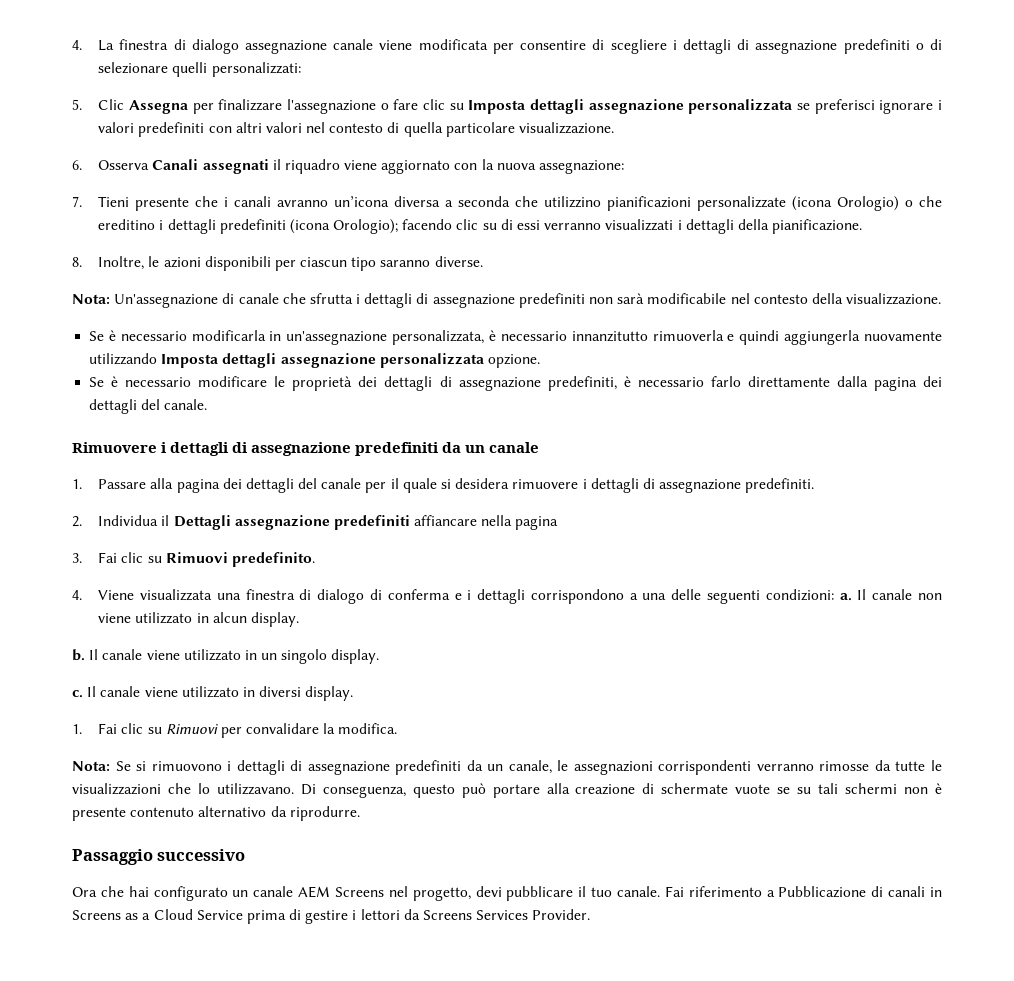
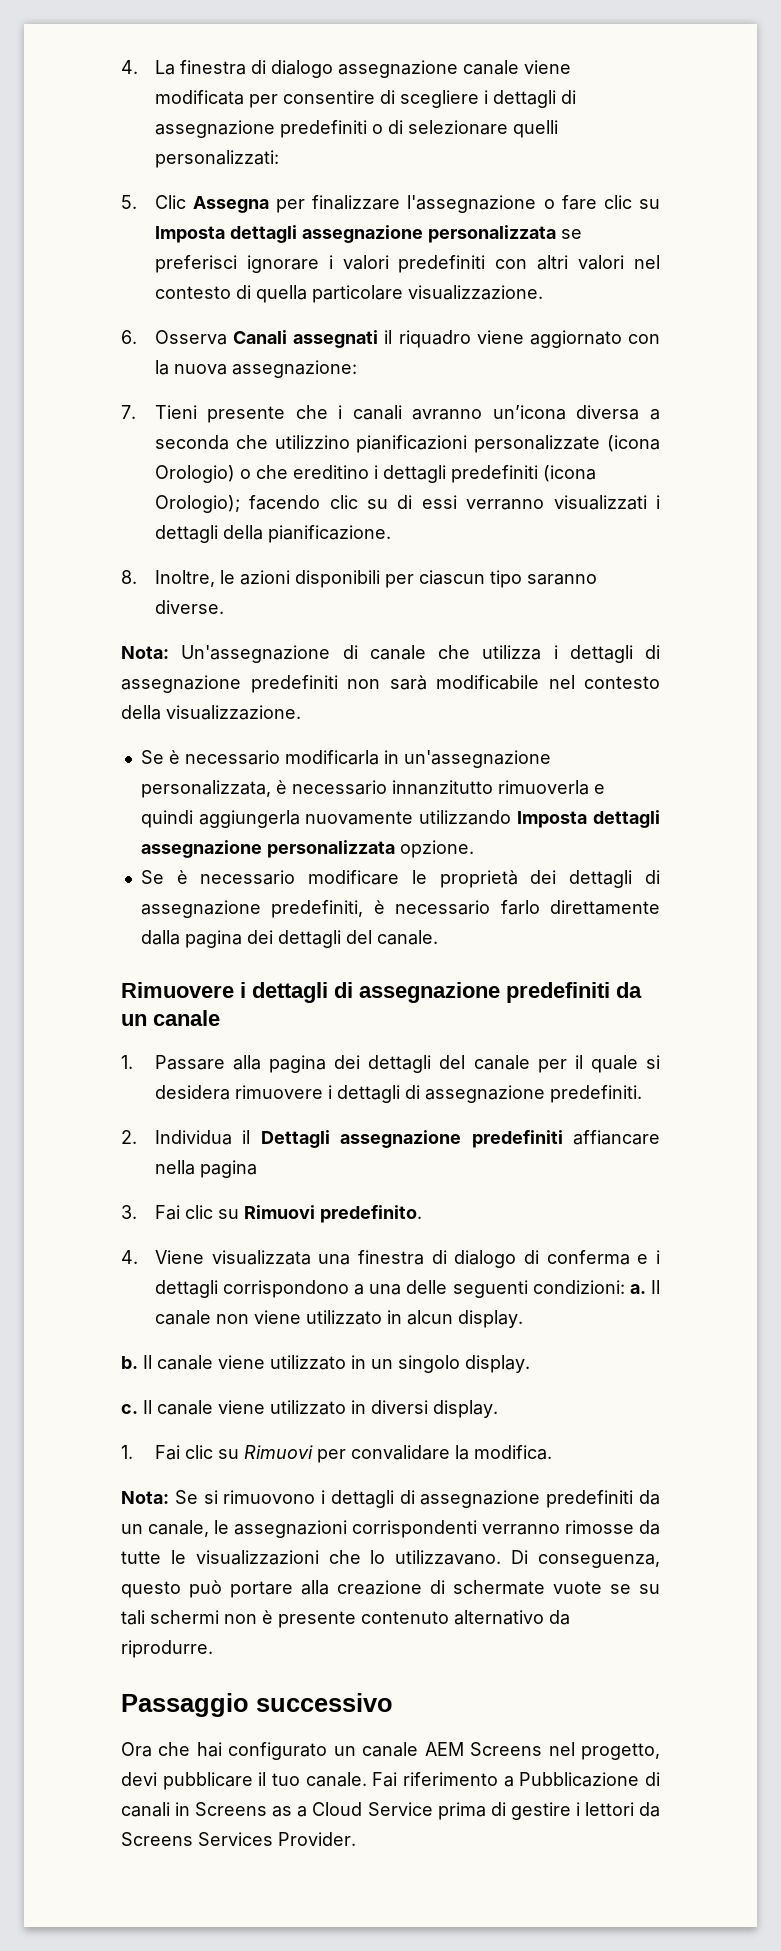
[309,293,353,304] sfrutta -> [482,645,542,660] utilizza

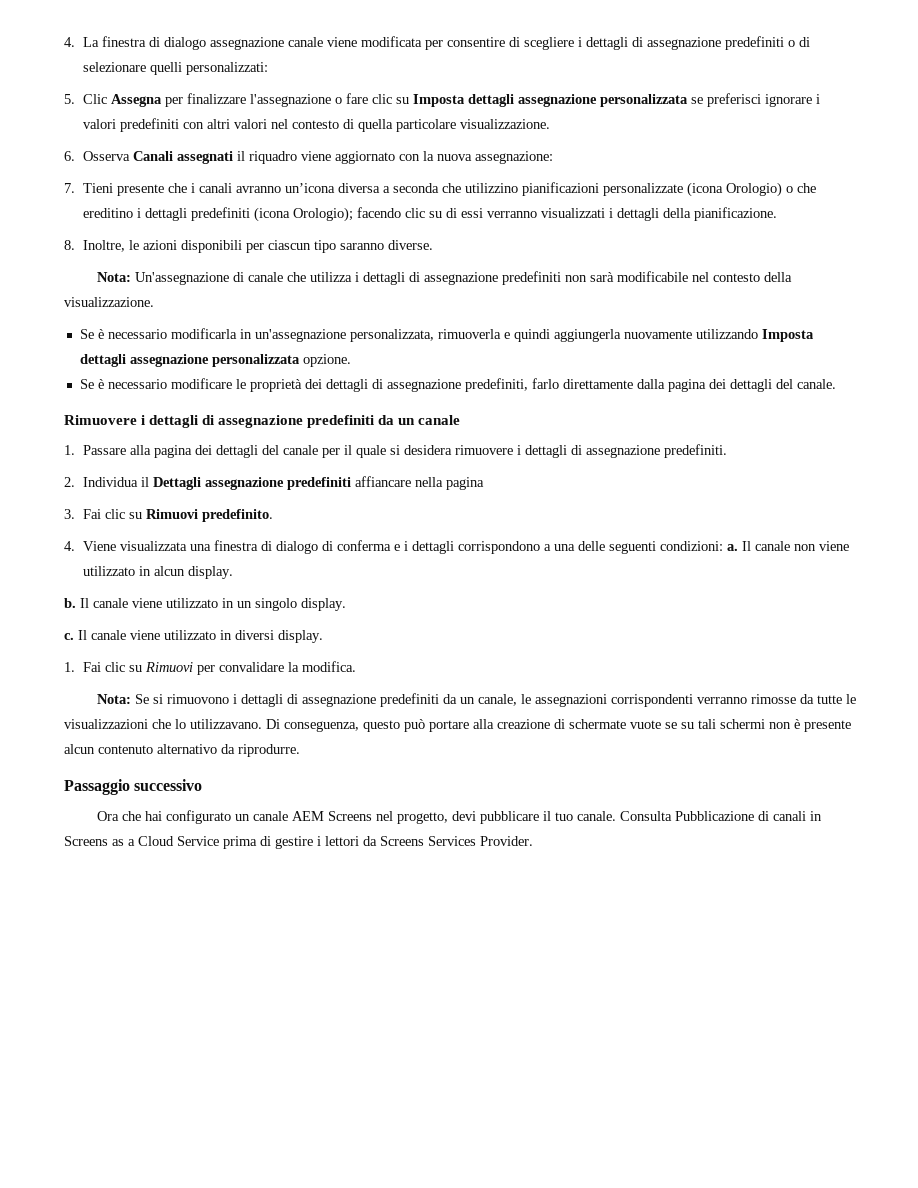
[275,780,493,795] è necessario innanzitutto -> (434, 335) none
[373,900,491,915] è necessario -> (528, 385) none
(356, 1619) none -> [64,744,95,754] alcun
[372,1772,514,1787] Fai riferimento a -> [619,811,672,821] Consulta

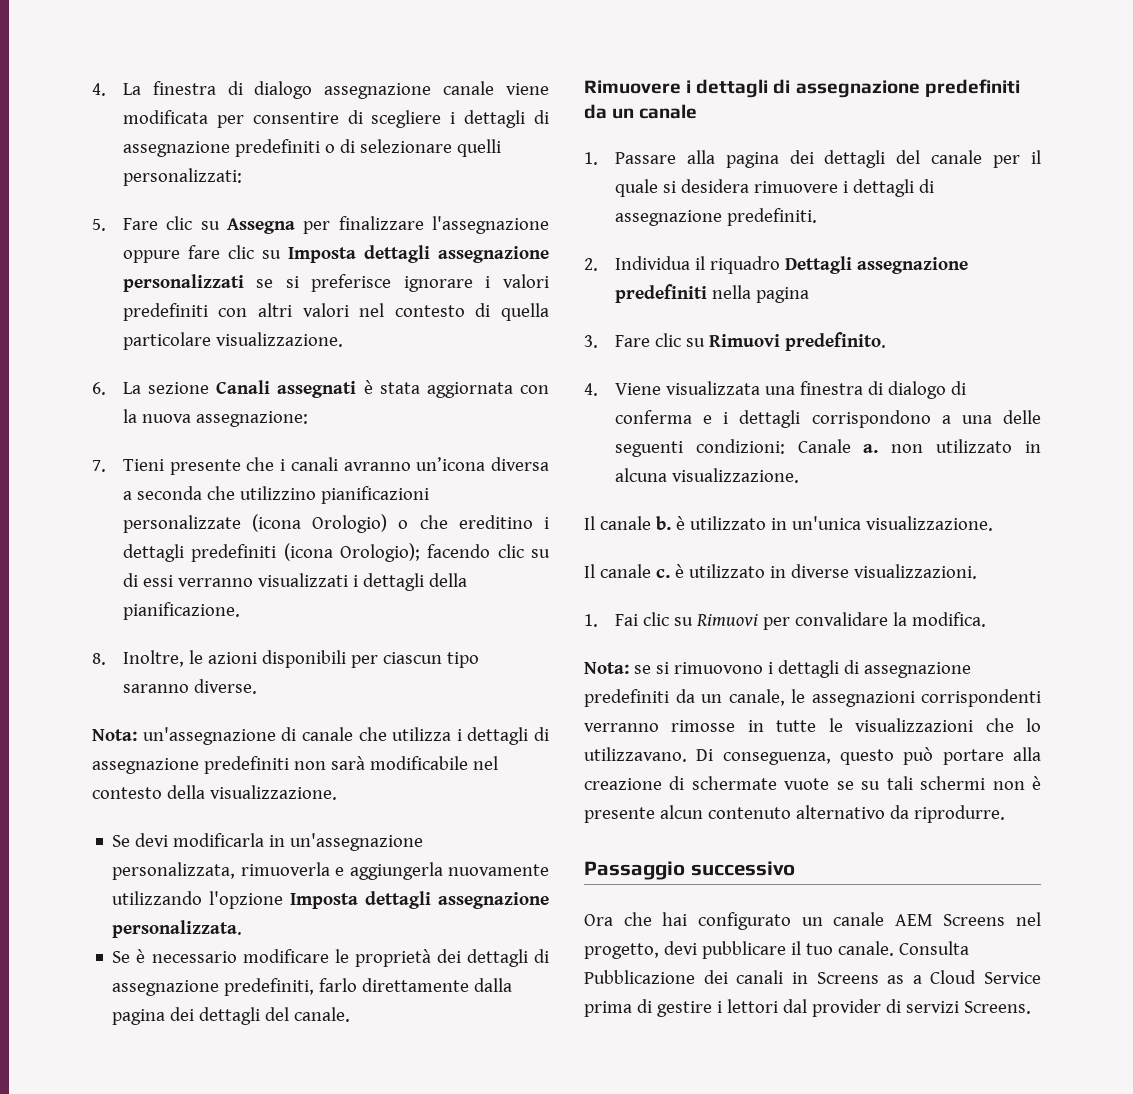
[82,94,107,104] Clic -> [122,216,220,230] Fare clic su
[334,97,342,104] o -> [122,250,180,263] oppure
[599,93,761,107] personalizzata se preferisci -> [122,274,392,292] personalizzati se si preferisce
[82,151,395,164] Osserva Canali assegnati il riquadro viene aggiornato -> [122,380,513,398] La sezione Canali assegnati è stata aggiornata
[134,272,229,285] Un'assegnazione -> [142,727,276,745] un'assegnazione
[97,329,167,339] è necessario -> [135,833,169,847] devi
[513,329,550,342] quindi -> (345, 871) none
[761,329,814,342] [79,354,351,367] Imposta dettagli assegnazione personalizzata opzione. -> [209,891,549,909] [112,920,243,938] l'opzione Imposta dettagli assegnazione personalizzata.
(149, 482) none -> [709,256,780,274] riquadro
[354,476,411,487] affiancare -> (707, 293) none
[82,509,101,519] Fai -> [614,335,650,347] Fare
[726,541,849,551] [82,566,233,579] [64,598,346,611] [64,630,323,643] a. Il canale non viene utilizzato in alcun display. // b. Il canale viene utilizzato in un singolo display. // c. Il canale viene utilizzato in diversi display. -> [797,439,1041,453] [614,468,799,483] [584,516,993,531] [584,564,977,579] Canale a. non utilizzato in alcuna visualizzazione. // Il canale b. è utilizzato in un'unica visualizzazione. // Il canale c. è utilizzato in diverse visualizzazioni.
[134,694,149,704] Se -> [633,665,651,674] se
[799,694,814,704] da -> [747,720,764,732] in
[757,811,769,821] di -> [703,970,728,984] dei
[363,836,533,846] da Screens Services Provider. -> [782,999,1031,1017] dal provider di servizi Screens.

